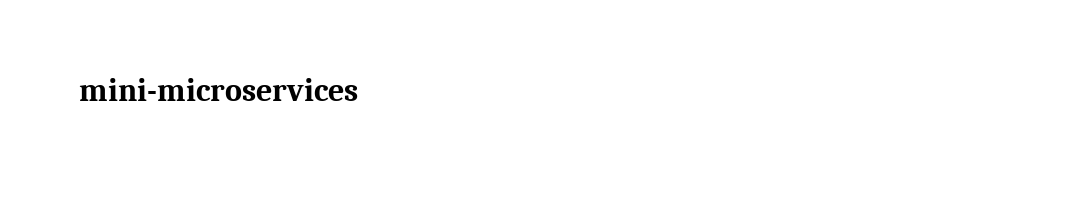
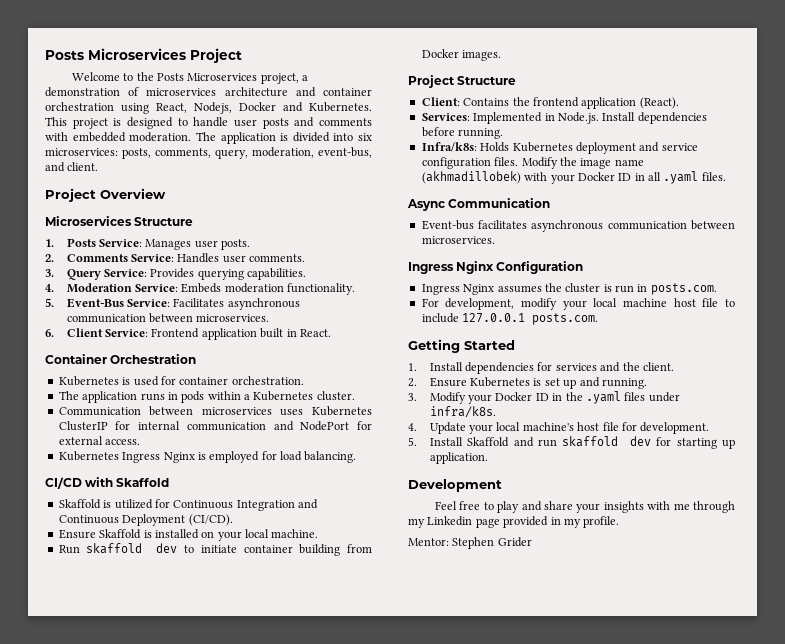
[79,78,358,101] mini-microservices -> [45,48,242,63] [71,72,309,84] [45,87,372,97] [45,102,372,114] [45,117,372,129] [45,132,372,144] [45,147,372,159] [45,162,99,172] [45,188,166,202] [45,216,194,226] [45,238,251,250] [45,253,306,263] [45,268,307,280] [45,283,356,295] [45,298,300,310] [66,313,270,323] [45,328,331,340] [45,354,197,364] [58,376,304,386] [58,391,355,403] [58,406,372,416] [58,421,372,431] [58,436,141,445] [58,451,357,463] [45,477,170,489] [58,499,318,511] [58,514,233,526] [58,529,319,541] [58,543,372,556] [421,49,502,61] [408,75,517,88] [421,97,679,109] [421,112,707,124] [421,127,504,139] [421,142,698,154] [421,157,644,169] [421,171,726,184] [407,198,551,211] [421,220,735,232] [421,236,495,244] [408,261,584,274] [421,283,717,295] [421,298,735,310] [421,313,599,325] [408,339,515,353] [408,362,674,374] [408,377,647,389] [408,391,680,404] [429,406,496,418] [408,422,710,434] [408,436,735,449] [429,452,488,464] [408,479,502,492] [434,501,735,513] [408,516,620,528] [408,537,532,549] Posts Microservices Project // Welcome to the Posts Microservices project, a demonstration of microservices architecture and container orchestration using React, Nodejs, Docker and Kubernetes. This project is designed to handle user posts and comments with embedded moderation. The application is divided into six microservices: posts, comments, query, moderation, event-bus, and client. // Project Overview // Microservices Structure // 1. Posts Service: Manages user posts. // 2. Comments Service: Handles user comments. // 3. Query Service: Provides querying capabilities. // 4. Moderation Service: Embeds moderation functionality. // 5. Event-Bus Service: Facilitates asynchronous communication between microservices. // 6. Client Service: Frontend application built in React. // Container Orchestration // Kubernetes is used for container orchestration. // The application runs in pods within a Kubernetes cluster. // Communication between microservices uses Kubernetes ClusterIP for internal communication and NodePort for external access. // Kubernetes Ingress Nginx is employed for load balancing. // CI/CD with Skaffold // Skaffold is utilized for Continuous Integration and Continuous Deployment (CI/CD). // Ensure Skaffold is installed on your local machine. // Run skaffold dev to initiate container building from Docker images. // Project Structure // Client: Contains the frontend application (React). // Services: Implemented in Node.js. Install dependencies before running. // Infra/k8s: Holds Kubernetes deployment and service configuration files. Modify the image name (akhmadillobek) with your Docker ID in all .yaml files. // Async Communication // Event-bus facilitates asynchronous communication between microservices. // Ingress Nginx Configuration // Ingress Nginx assumes the cluster is run in posts.com. // For development, modify your local machine host file to include 127.0.0.1 posts.com. // Getting Started // 1. Install dependencies for services and the client. // 2. Ensure Kubernetes is set up and running. // 3. Modify your Docker ID in the .yaml files under infra/k8s. // 4. Update your local machine's host file for development. // 5. Install Skaffold and run skaffold dev for starting up application. // Development // Feel free to play and share your insights with me through my Linkedin page provided in my profile. // Mentor: Stephen Grider

